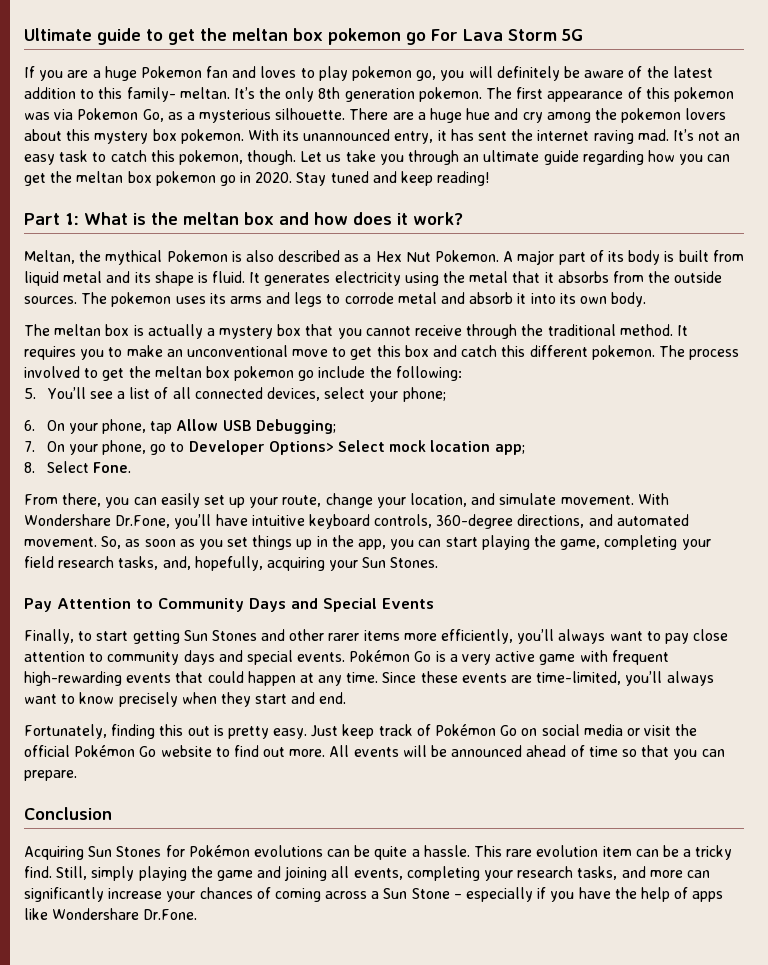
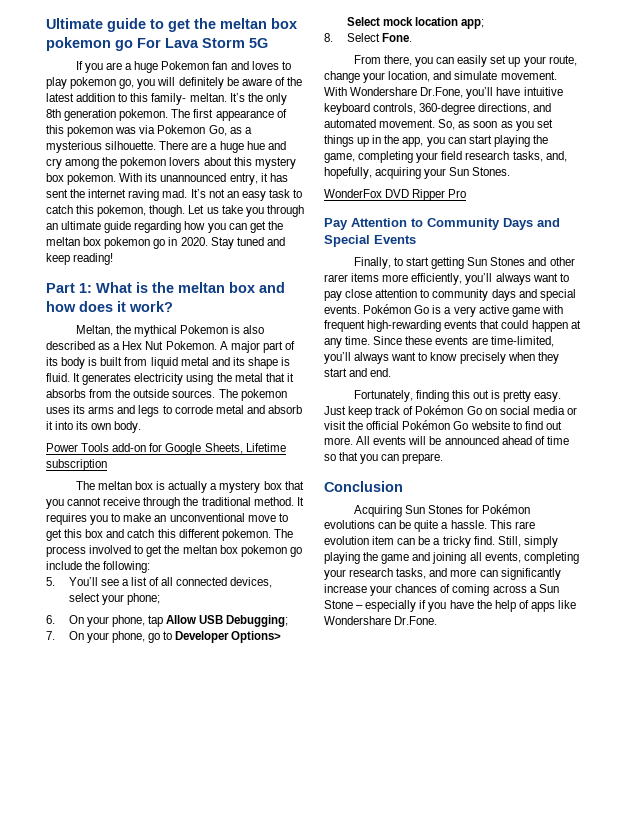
(647, 299) none -> [46,443,286,455] [46,459,107,471] // Power Tools add-on for Google Sheets, Lifetime subscription
(439, 562) none -> [324,189,467,201] // WonderFox DVD Ripper Pro

